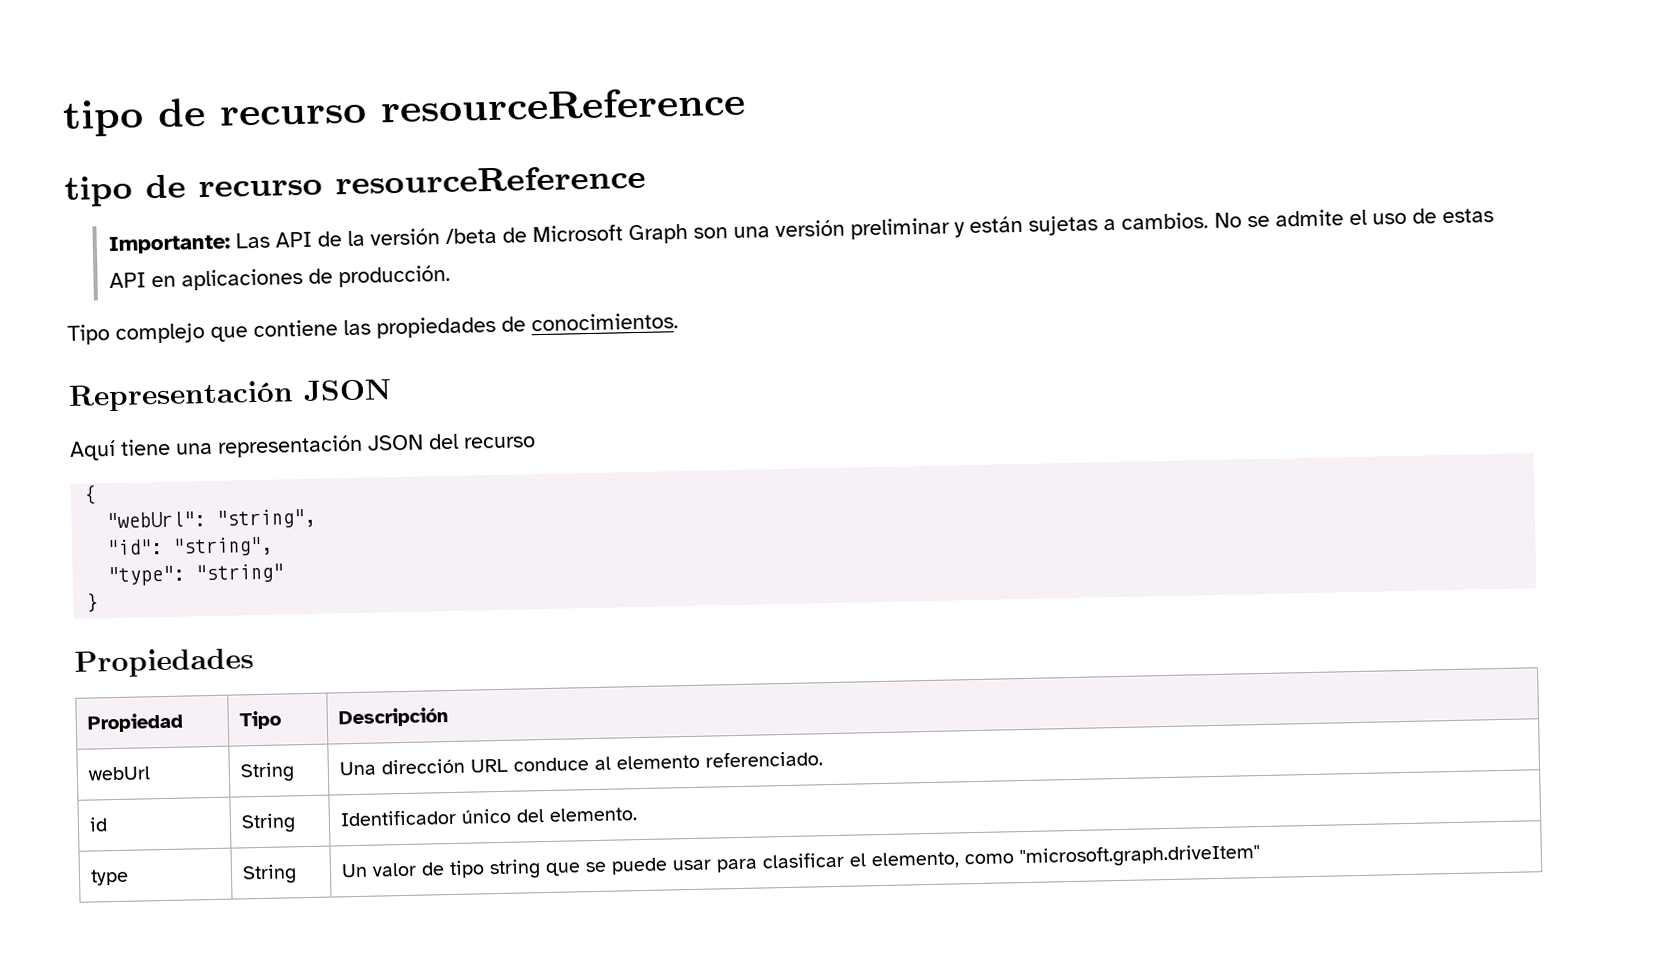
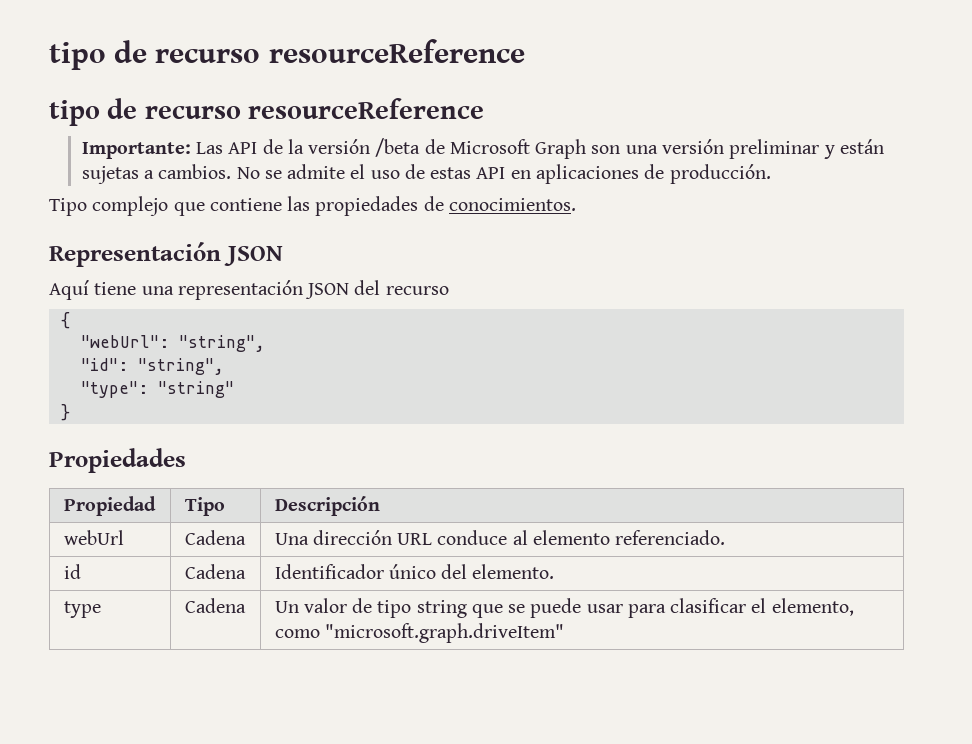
[240,762,296,783] String -> [184,530,246,545] Cadena
[241,813,297,834] String -> [184,564,246,579] Cadena
[242,864,298,885] String -> [184,598,246,613] Cadena

